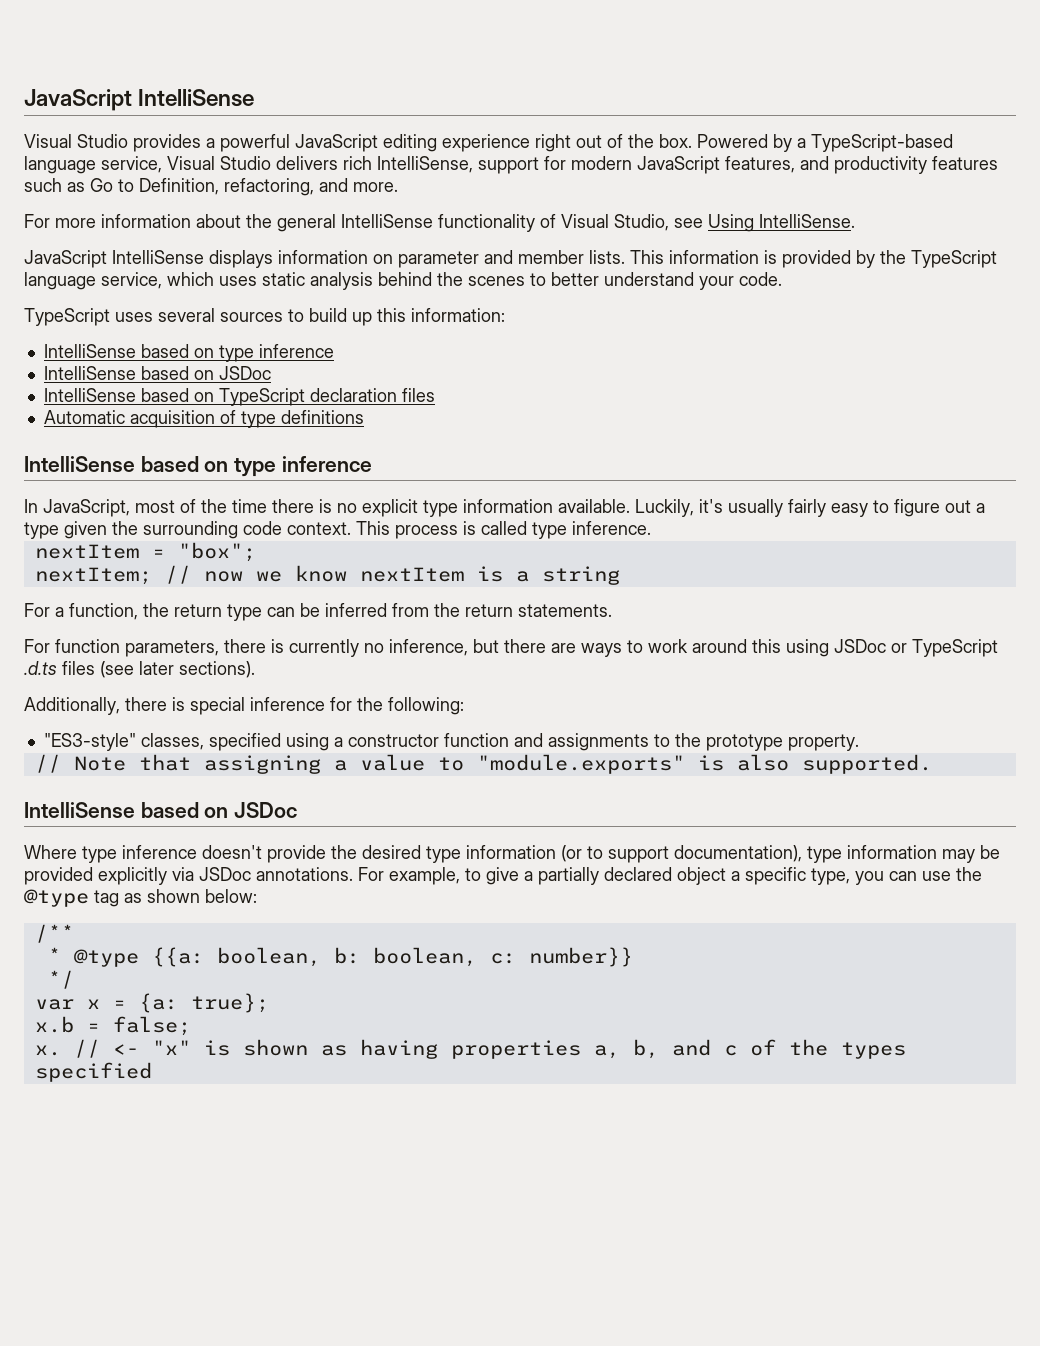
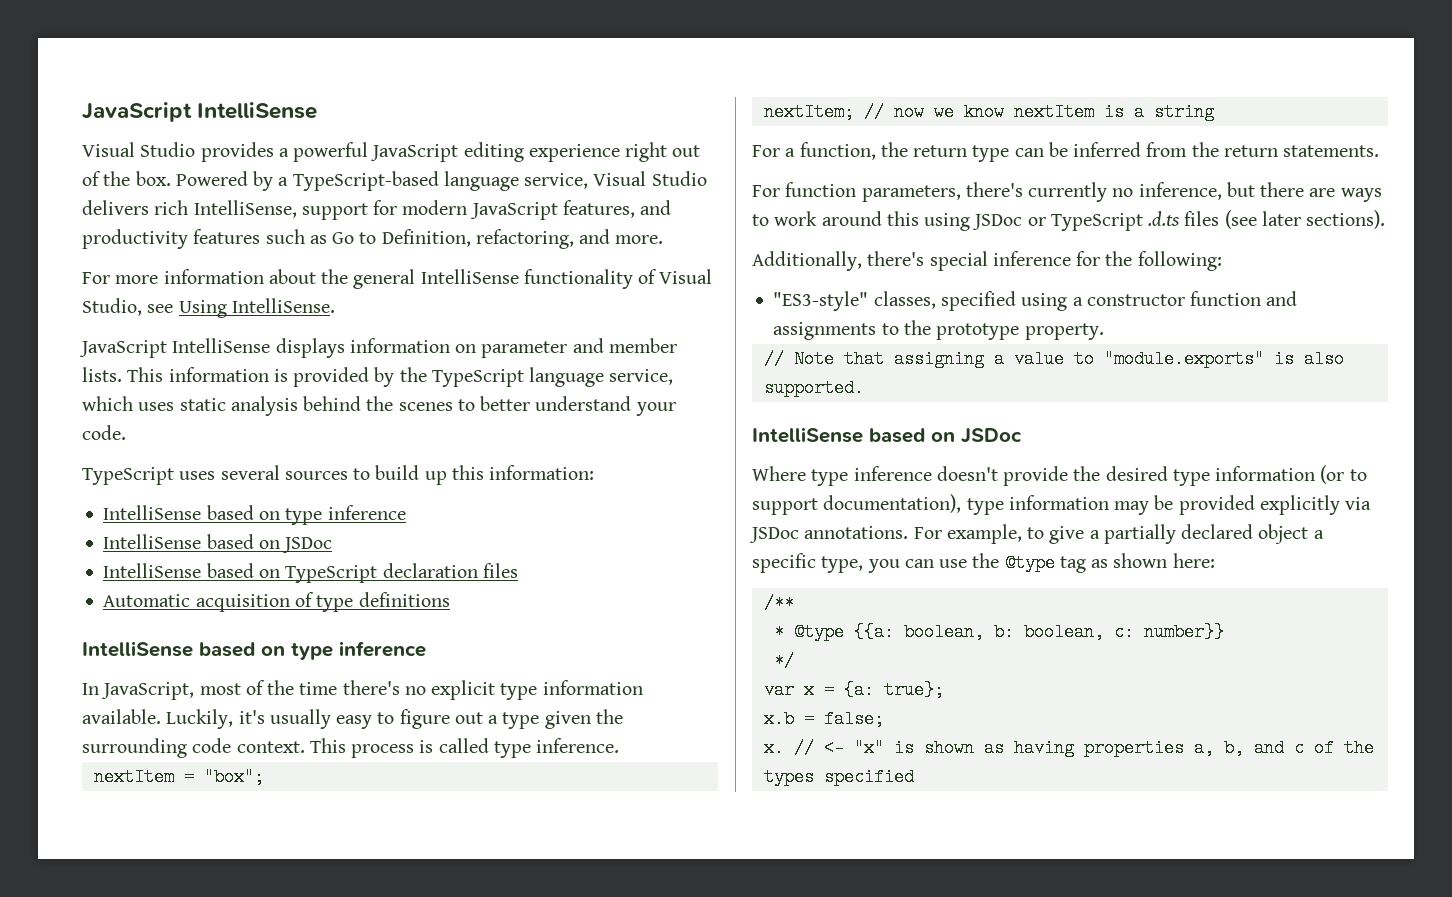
[272,499,332,513] there is -> [342,680,400,695] there's
[788,499,826,517] fairly -> (331, 719) none
[224,639,284,653] there is -> [965,182,1023,197] there's
[125,697,185,711] there is -> [867,251,925,266] there's
[205,889,257,903] below: -> [1172,553,1215,568] here:

